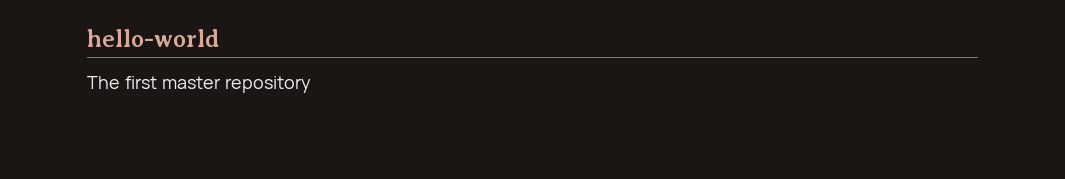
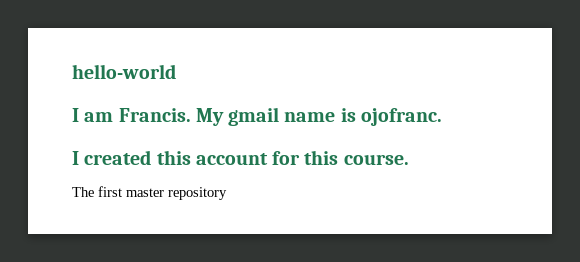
(219, 38) none -> [72,107,442,126] [72,150,409,165] // I am Francis. My gmail name is ojofranc. // I created this account for this course.

